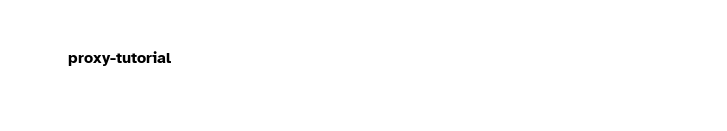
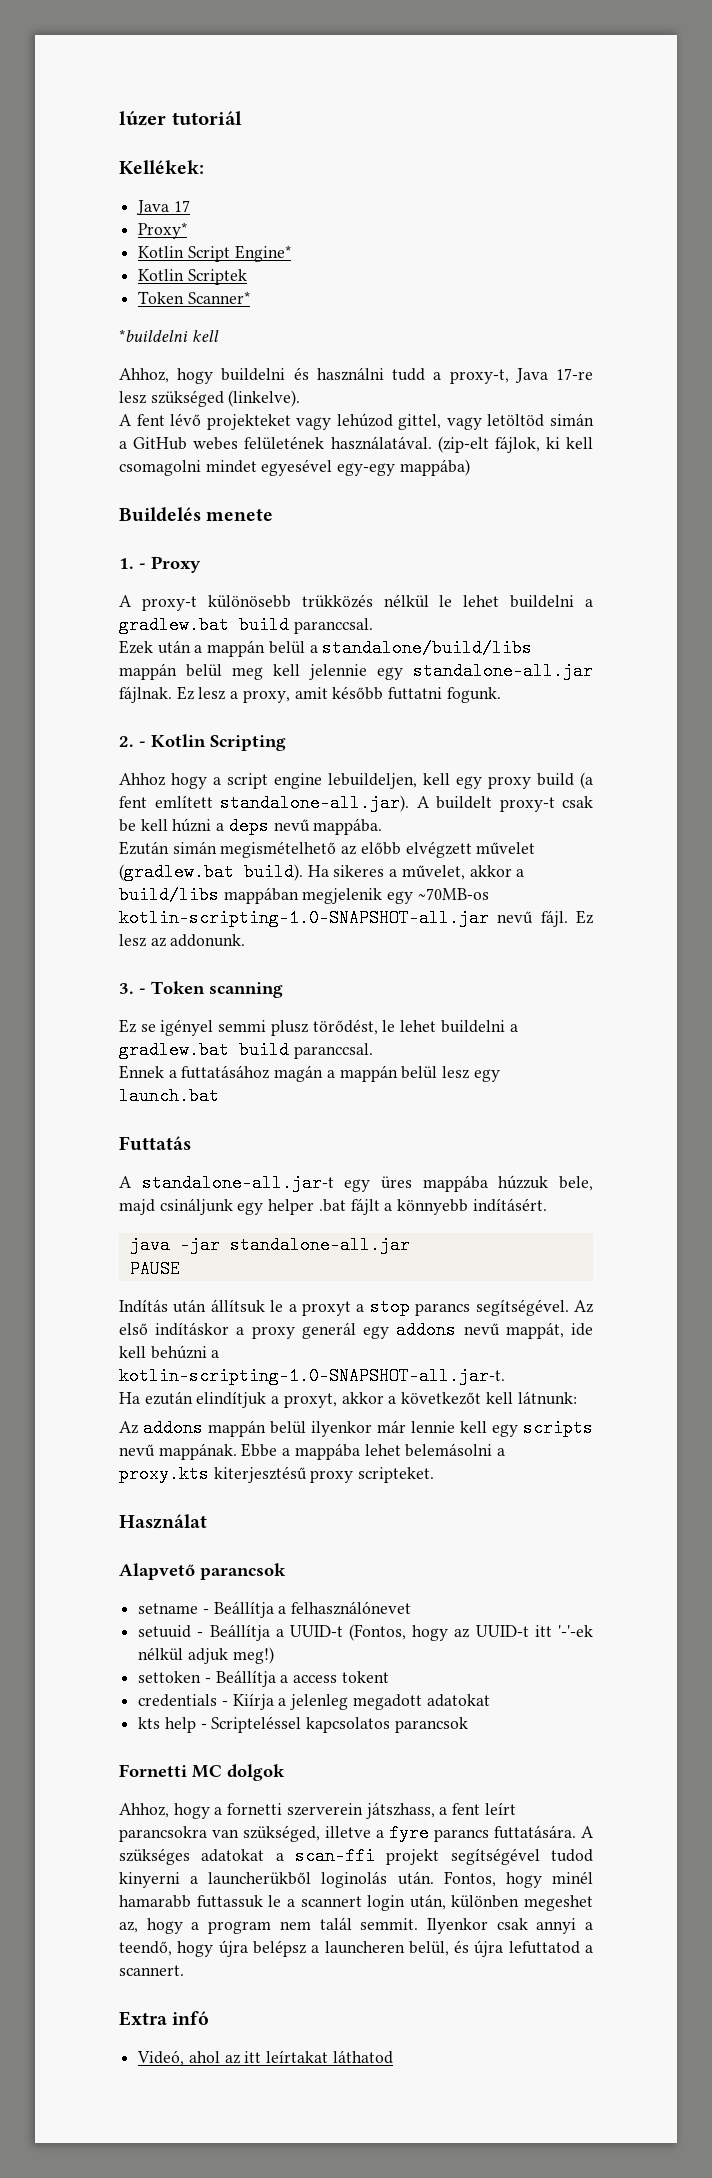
[68,51,171,66] proxy-tutorial -> [119,111,242,126] [119,160,204,174] [136,200,190,215] [138,222,188,239] [138,245,291,262] [138,269,247,285] [138,291,250,304] [119,329,219,342] [119,367,593,384] [119,390,301,407] [119,413,594,430] [119,436,593,453] [119,459,470,476] [119,507,274,522] [119,556,201,573] [119,594,593,611] [119,616,373,634] [119,639,533,657] [119,662,593,680] [119,686,501,703] [119,734,286,751] [119,772,593,789] [119,794,593,812] [119,817,383,835] [119,841,536,858] [119,863,525,881] [119,886,489,904] [119,909,594,927] [119,934,246,947] [119,981,283,998] [119,1019,518,1036] [119,1041,373,1059] [119,1065,500,1082] [119,1087,219,1105] [119,1136,191,1151] [119,1174,593,1192] [119,1198,547,1215] [129,1236,410,1254] [129,1260,180,1278] [119,1298,594,1316] [119,1321,593,1339] [119,1345,220,1359] [119,1367,505,1385] [119,1391,577,1408] [119,1419,593,1437] [119,1443,506,1460] [119,1465,435,1483] [119,1514,207,1529] [119,1563,286,1580] [138,1601,412,1618] [138,1624,593,1641] [138,1647,274,1664] [138,1670,389,1687] [138,1693,490,1710] [138,1716,468,1733] [119,1764,285,1781] [119,1802,516,1819] [119,1824,594,1842] [119,1847,593,1865] [119,1871,594,1888] [119,1894,593,1911] [119,1917,593,1934] [119,1940,593,1957] [119,1965,184,1976] [119,2011,210,2026] [137,2050,393,2066] lúzer tutoriál // Kellékek: // Java 17 // Proxy* // Kotlin Script Engine* // Kotlin Scriptek // Token Scanner* // *buildelni kell // Ahhoz, hogy buildelni és használni tudd a proxy-t, Java 17-re lesz szükséged (linkelve). // A fent lévő projekteket vagy lehúzod gittel, vagy letöltöd simán a GitHub webes felületének használatával. (zip-elt fájlok, ki kell csomagolni mindet egyesével egy-egy mappába) // Buildelés menete // 1. - Proxy // A proxy-t különösebb trükközés nélkül le lehet buildelni a gradlew.bat build paranccsal. // Ezek után a mappán belül a standalone/build/libs mappán belül meg kell jelennie egy standalone-all.jar fájlnak. Ez lesz a proxy, amit később futtatni fogunk. // 2. - Kotlin Scripting // Ahhoz hogy a script engine lebuildeljen, kell egy proxy build (a fent említett standalone-all.jar). A buildelt proxy-t csak be kell húzni a deps nevű mappába. // Ezután simán megismételhető az előbb elvégzett művelet (gradlew.bat build). Ha sikeres a művelet, akkor a build/libs mappában megjelenik egy ~70MB-os kotlin-scripting-1.0-SNAPSHOT-all.jar nevű fájl. Ez lesz az addonunk. // 3. - Token scanning // Ez se igényel semmi plusz törődést, le lehet buildelni a gradlew.bat build paranccsal. // Ennek a futtatásához magán a mappán belül lesz egy launch.bat // Futtatás // A standalone-all.jar-t egy üres mappába húzzuk bele, majd csináljunk egy helper .bat fájlt a könnyebb indításért. // java -jar standalone-all.jar // PAUSE // Indítás után állítsuk le a proxyt a stop parancs segítségével. Az első indításkor a proxy generál egy addons nevű mappát, ide kell behúzni a kotlin-scripting-1.0-SNAPSHOT-all.jar-t. // Ha ezután elindítjuk a proxyt, akkor a következőt kell látnunk: // Az addons mappán belül ilyenkor már lennie kell egy scripts nevű mappának. Ebbe a mappába lehet belemásolni a proxy.kts kiterjesztésű proxy scripteket. // Használat // Alapvető parancsok // setname - Beállítja a felhasználónevet // setuuid - Beállítja a UUID-t (Fontos, hogy az UUID-t itt '-'-ek nélkül adjuk meg!) // settoken - Beállítja a access tokent // credentials - Kiírja a jelenleg megadott adatokat // kts help - Scripteléssel kapcsolatos parancsok // Fornetti MC dolgok // Ahhoz, hogy a fornetti szerverein játszhass, a fent leírt parancsokra van szükséged, illetve a fyre parancs futtatására. A szükséges adatokat a scan-ffi projekt segítségével tudod kinyerni a launcherükből loginolás után. Fontos, hogy minél hamarabb futtassuk le a scannert login után, különben megeshet az, hogy a program nem talál semmit. Ilyenkor csak annyi a teendő, hogy újra belépsz a launcheren belül, és újra lefuttatod a scannert. // Extra infó // Videó, ahol az itt leírtakat láthatod

